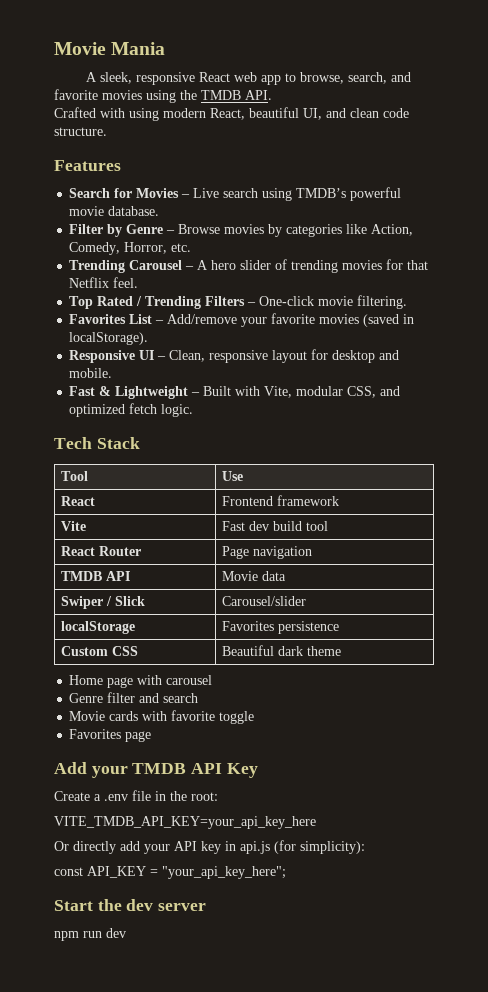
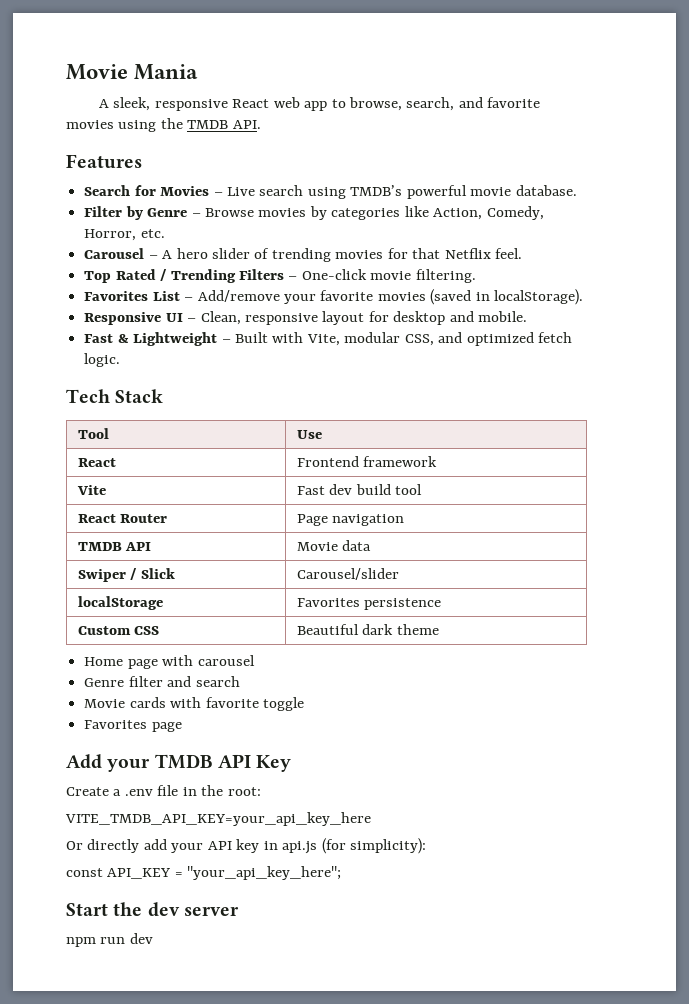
[54,107,409,121] [54,127,107,136] // Crafted with using modern React, beautiful UI, and clean code structure. -> (261, 124) none
[69,260,126,273] Trending -> (165, 233) none

